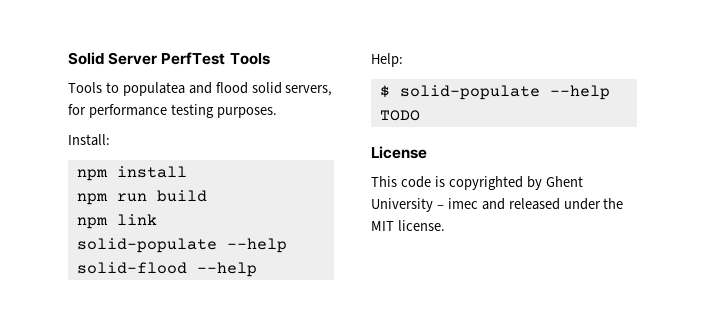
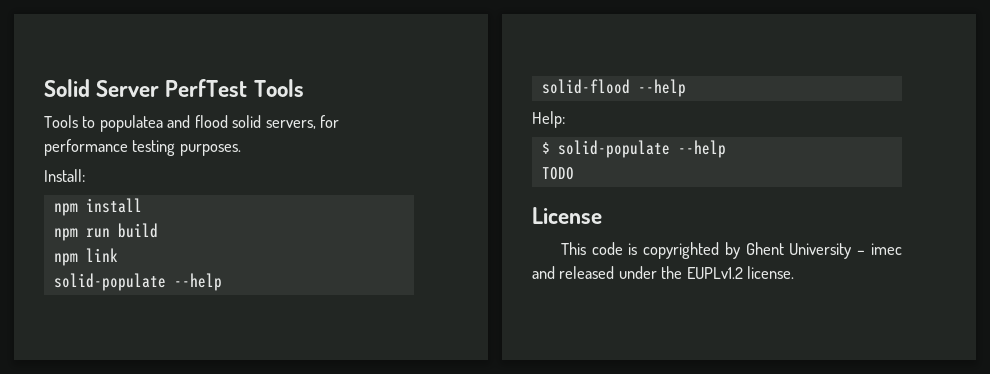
[371,221,394,231] MIT -> [686,267,743,279] EUPLv1.2

